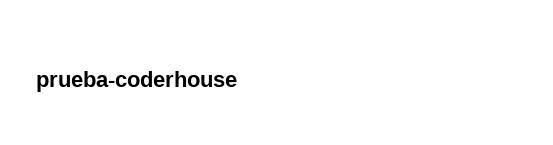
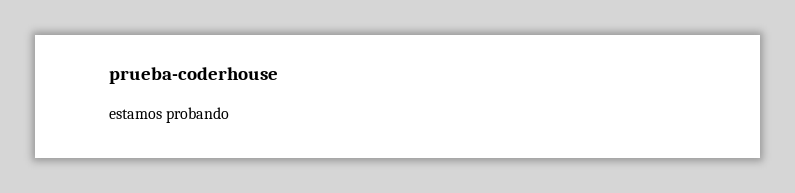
(237, 81) none -> [109,107,230,123] // estamos probando

